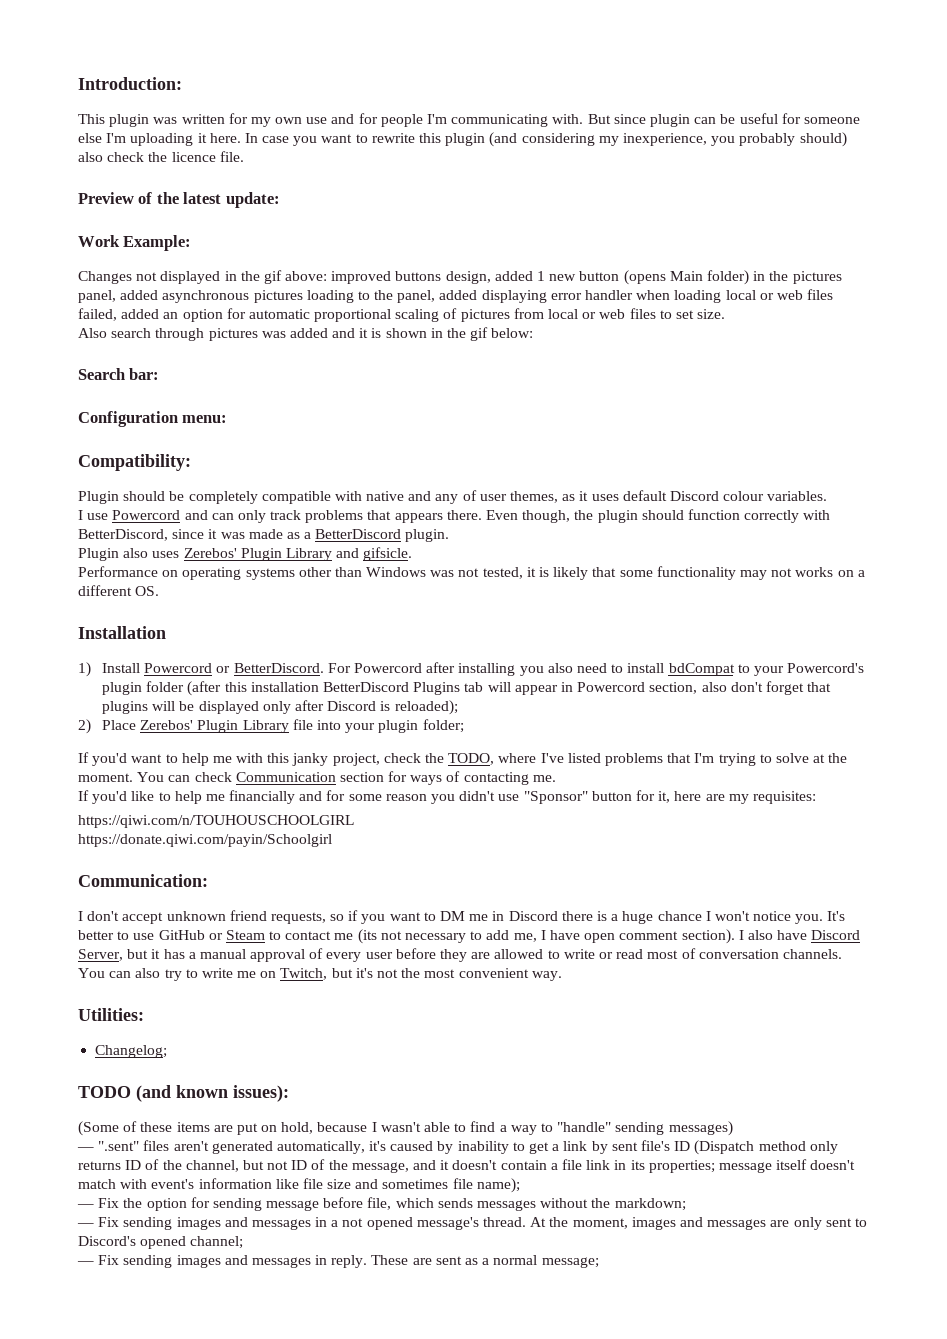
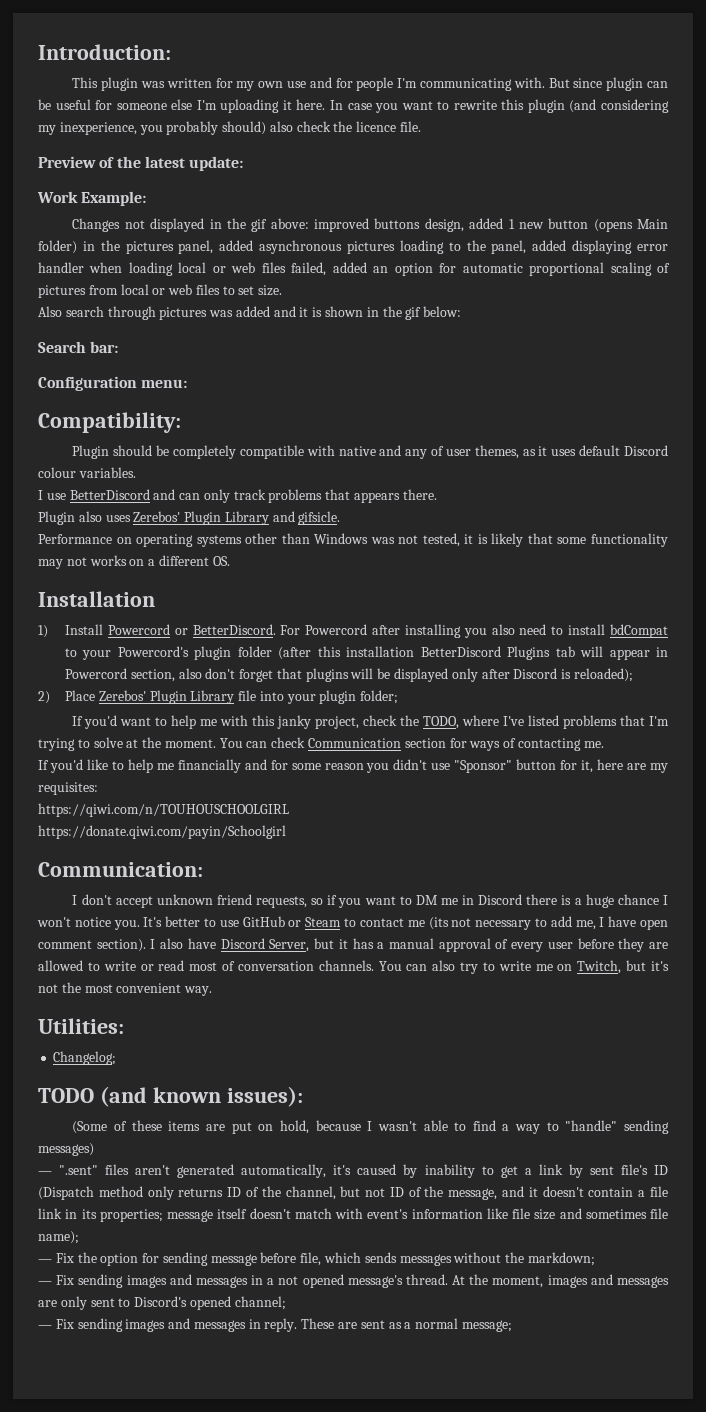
[112,510,181,520] Powercord -> [69,489,150,500] BetterDiscord
[486,509,831,523] [78,529,450,542] Even though, the plugin should function correctly with BetterDiscord, since it was made as a BetterDiscord plugin. -> (437, 494) none

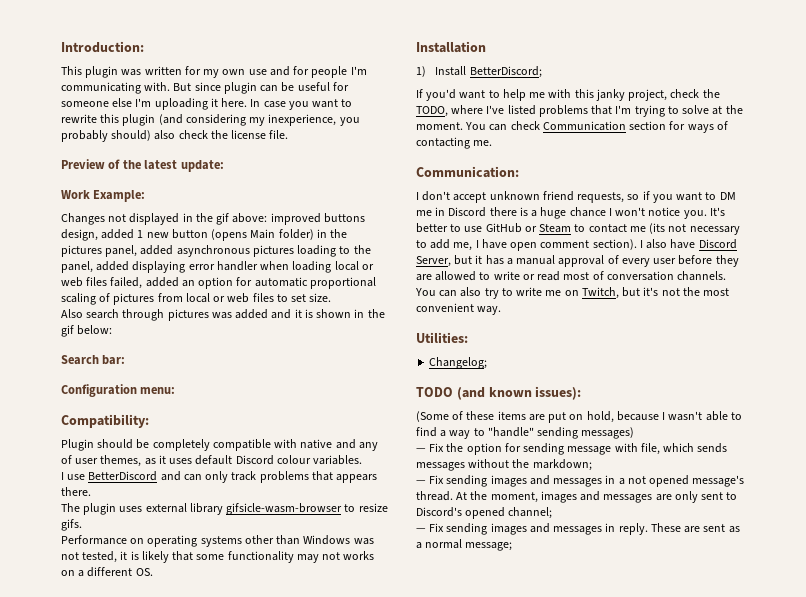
[356,121,397,132] licence -> [231,130,267,139] license
[38,511,341,525] Plugin also uses Zerebos' Plugin Library and gifsicle. -> [61,503,388,515] [61,519,82,531] The plugin uses external library gifsicle-wasm-browser to resize gifs.
[107,624,669,638] [64,646,669,660] [64,668,633,682] [38,690,399,704] Powercord or BetterDiscord. For Powercord after installing you also need to install bdCompat to your Powercord's plugin folder (after this installation BetterDiscord Plugins tab will appear in Powercord section, also don't forget that plugins will be displayed only after Discord is reloaded); // 2) Place Zerebos' Plugin Library file into your plugin folder; -> [469,66,542,78] BetterDiscord;
[38,759,669,773] [38,782,98,795] [38,803,289,817] [38,825,286,839] // If you'd like to help me financially and for some reason you didn't use "Sponsor" button for it, here are my requisites: // https://qiwi.com/n/TOUHOUSCHOOLGIRL // https://donate.qiwi.com/payin/Schoolgirl -> (493, 143) none
[38,1164,668,1178] [38,1186,668,1200] [38,1208,668,1222] [38,1231,79,1244] // — ".sent" files aren't generated automatically, it's caused by inability to get a link by sent file's ID (Dispatch method only returns ID of the channel, but not ID of the message, and it doesn't contain a file link in its properties; message itself doesn't match with event's information like file size and sometimes file name); -> (635, 433) none
[260,1252,297,1263] before -> [614,443,638,452] with

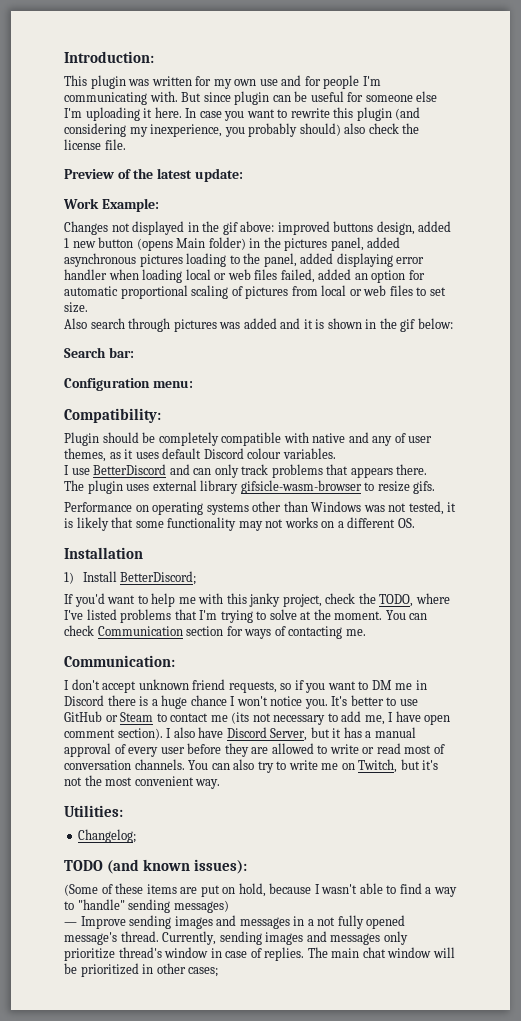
[429,443,728,455] [416,459,592,471] [416,475,445,484] Fix the option for sending message with file, which sends messages without the markdown; // — Fix -> [80,916,126,929] Improve
(646, 480) none -> [337,915,364,929] fully
[456,491,738,503] [416,507,553,519] [416,523,740,535] [416,539,513,551] At the moment, images and messages are only sent to Discord's opened channel; // — Fix sending images and messages in reply. These are sent as a normal message; -> [162,931,408,945] [64,947,455,961] [64,963,219,977] Currently, sending images and messages only prioritize thread's window in case of replies. The main chat window will be prioritized in other cases;

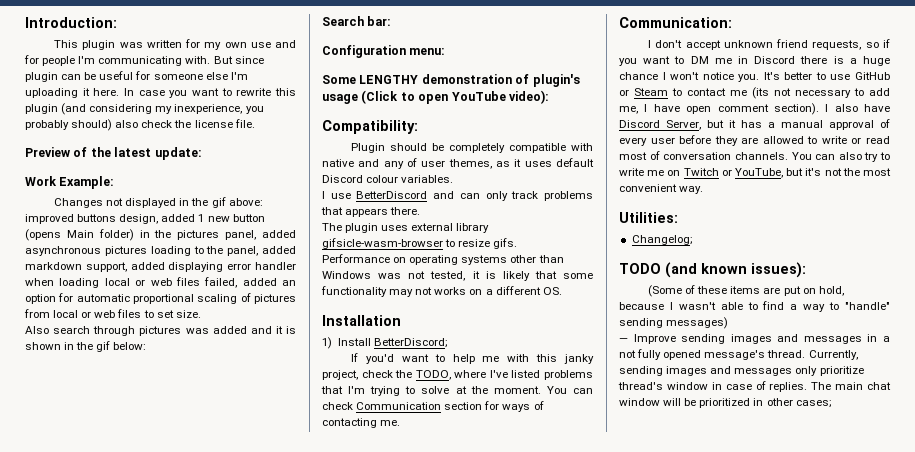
(334, 258) none -> [25,262,165,272] markdown support, added
(193, 384) none -> [322,74,580,87] [322,90,549,104] // Some LENGTHY demonstration of plugin's usage (Click to open YouTube video):
[358,759,398,773] Twitch, -> [683,168,783,178] Twitch or YouTube,

